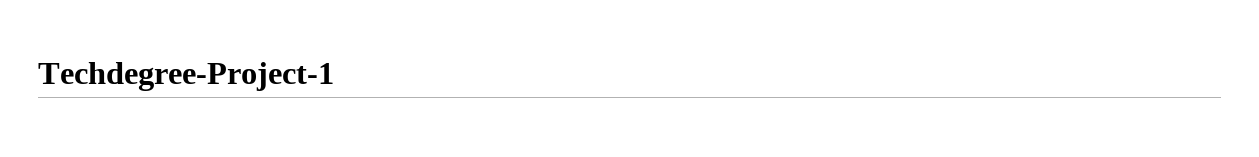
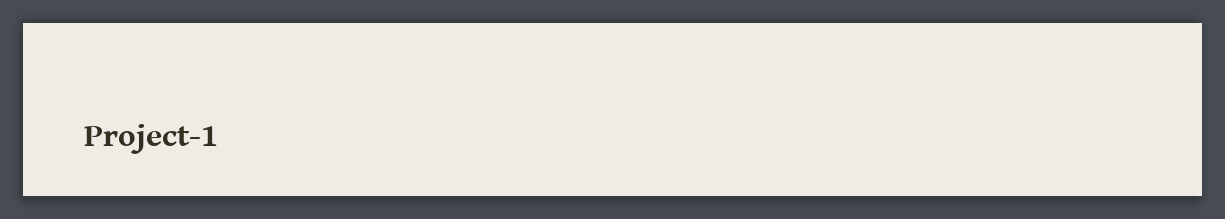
[38,62,334,91] Techdegree-Project-1 -> [84,124,218,154] Project-1

